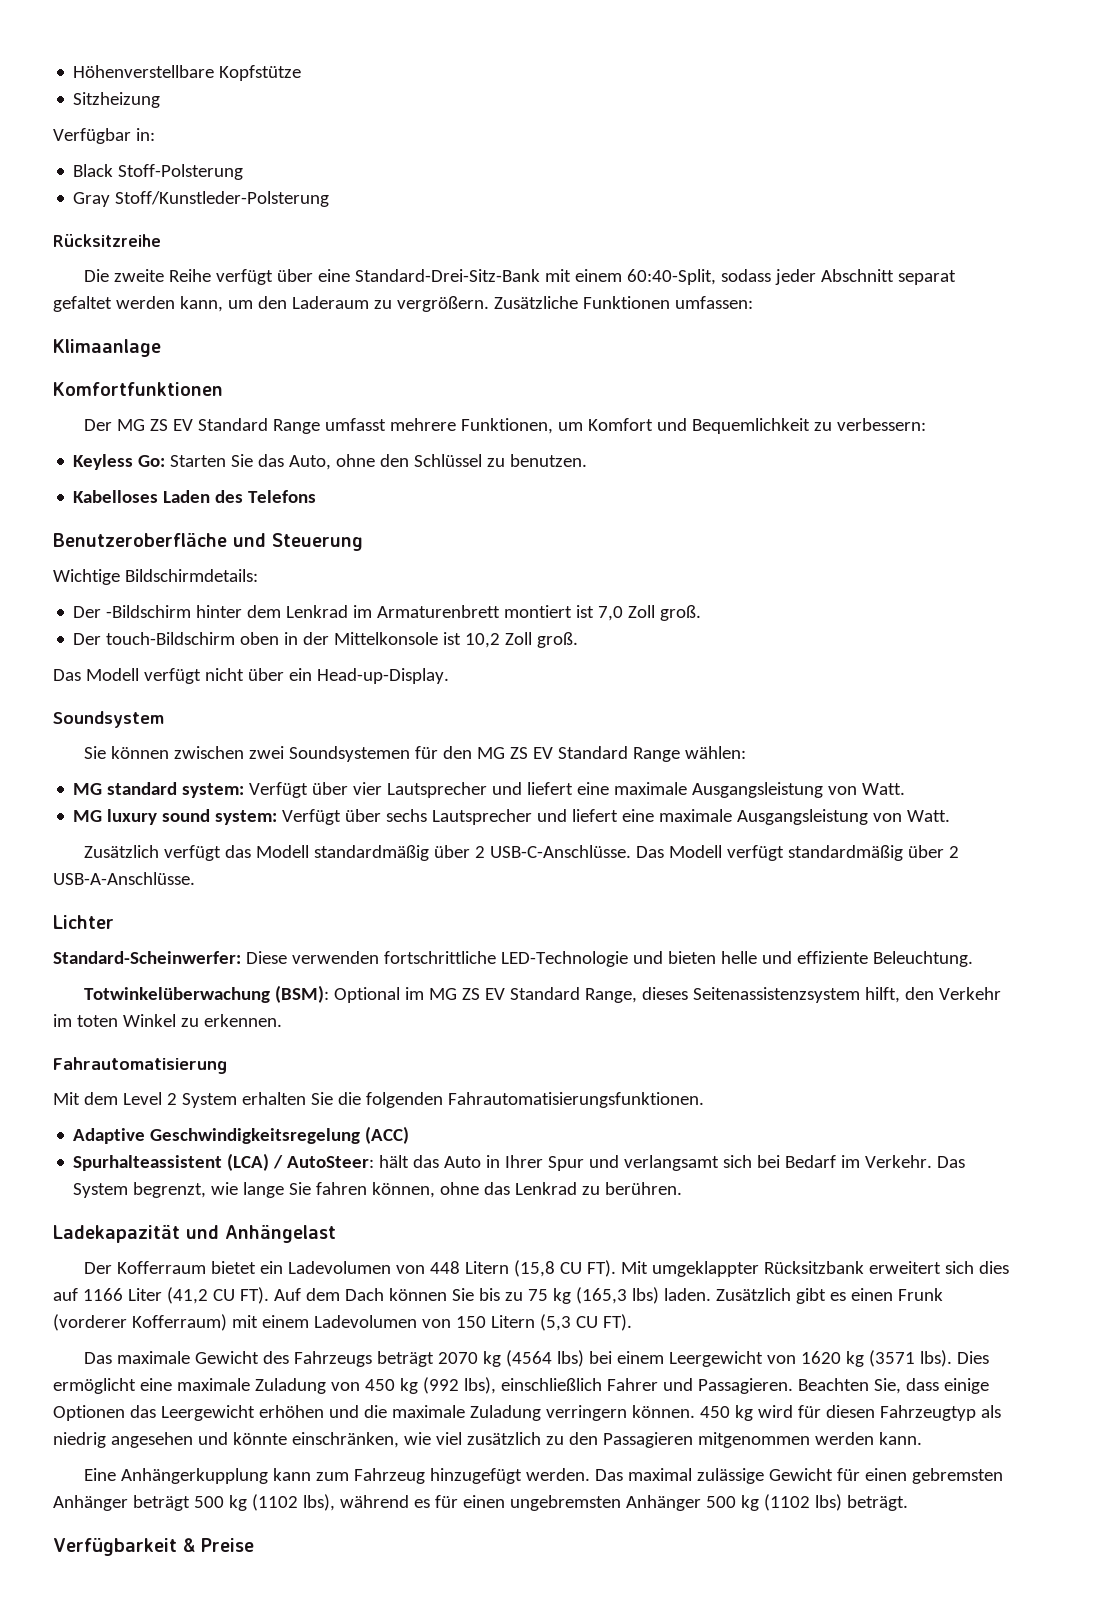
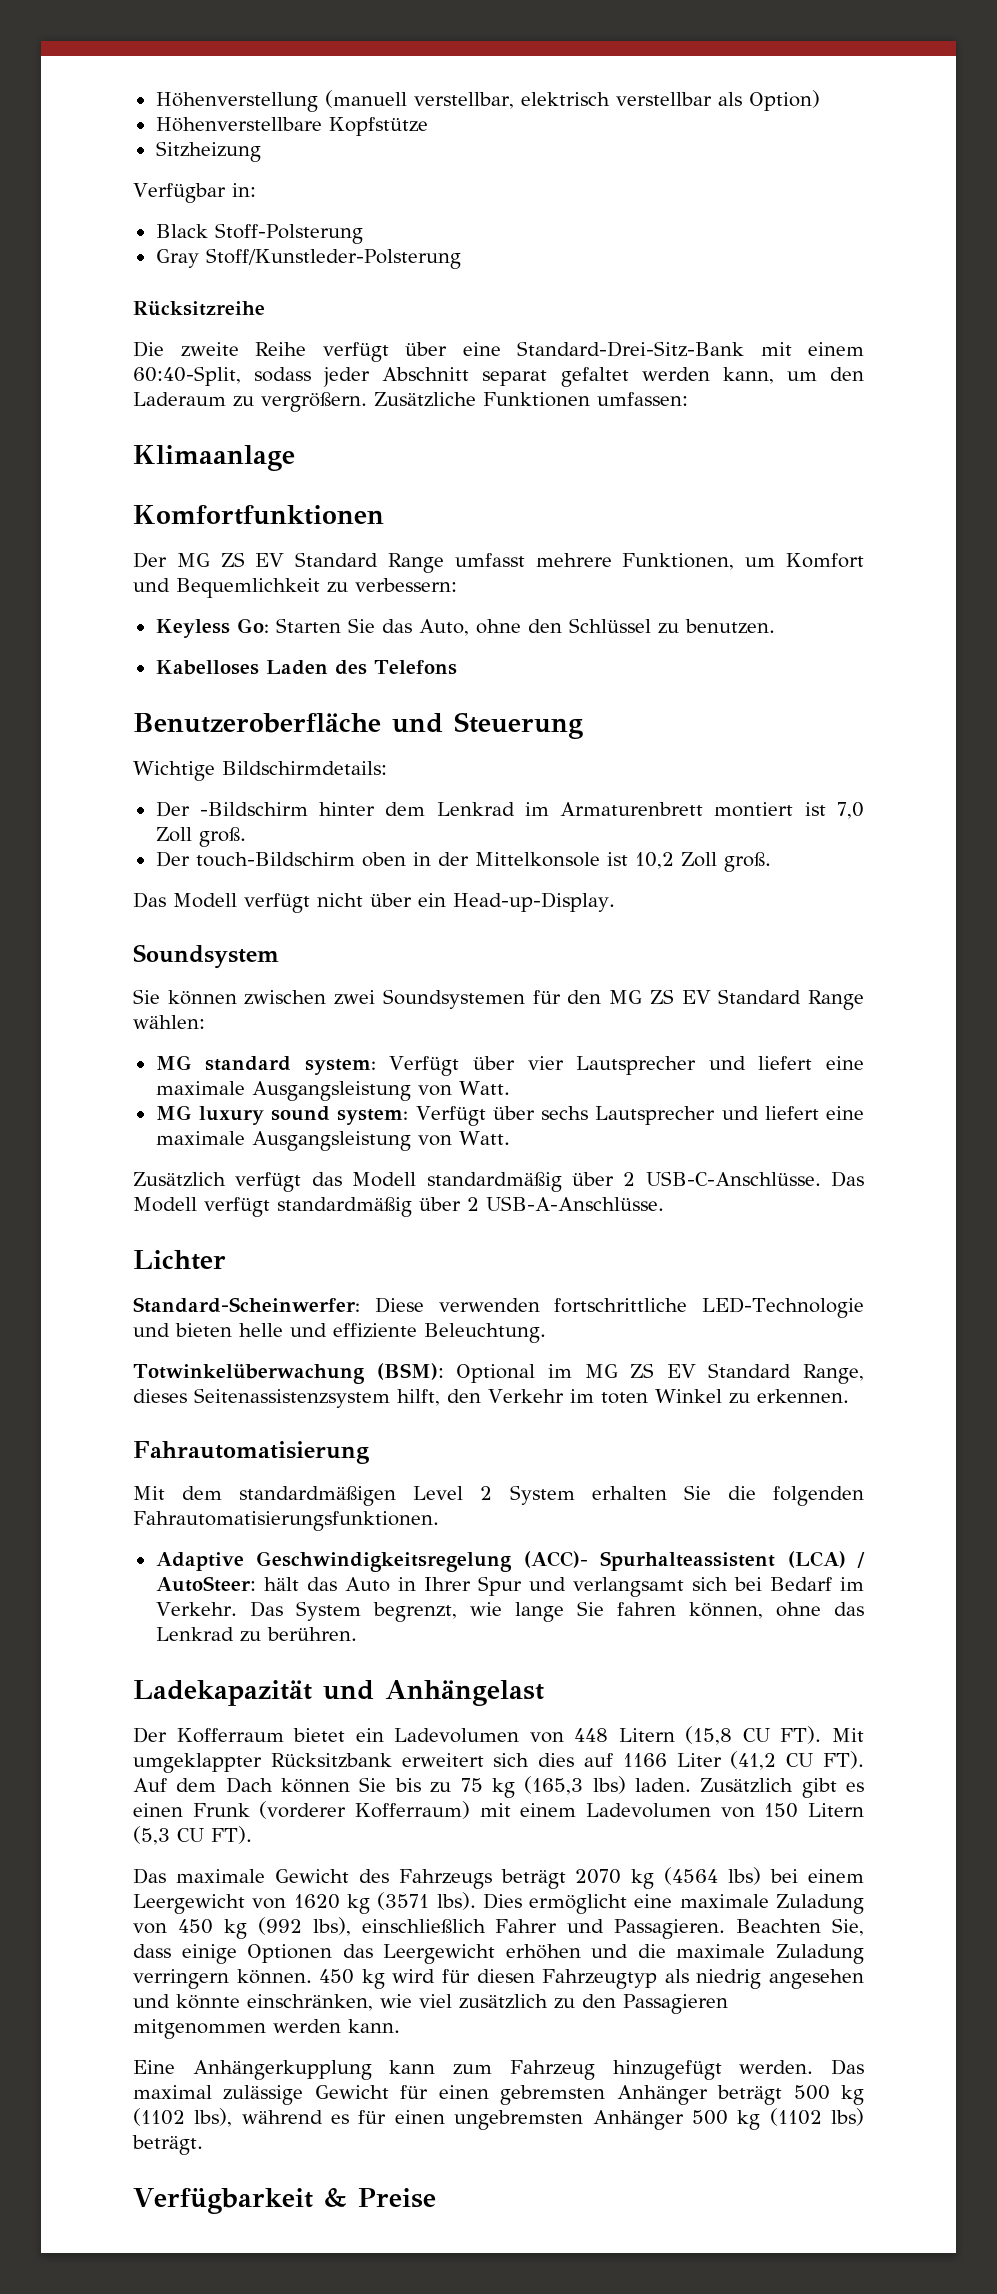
(73, 71) none -> [155,90,820,112] Höhenverstellung (manuell verstellbar, elektrisch verstellbar als Option) //
(118, 1098) none -> [239,1486,397,1506] standardmäßigen
[365,1126,410,1144] (ACC) // -> [523,1551,588,1568] (ACC)-

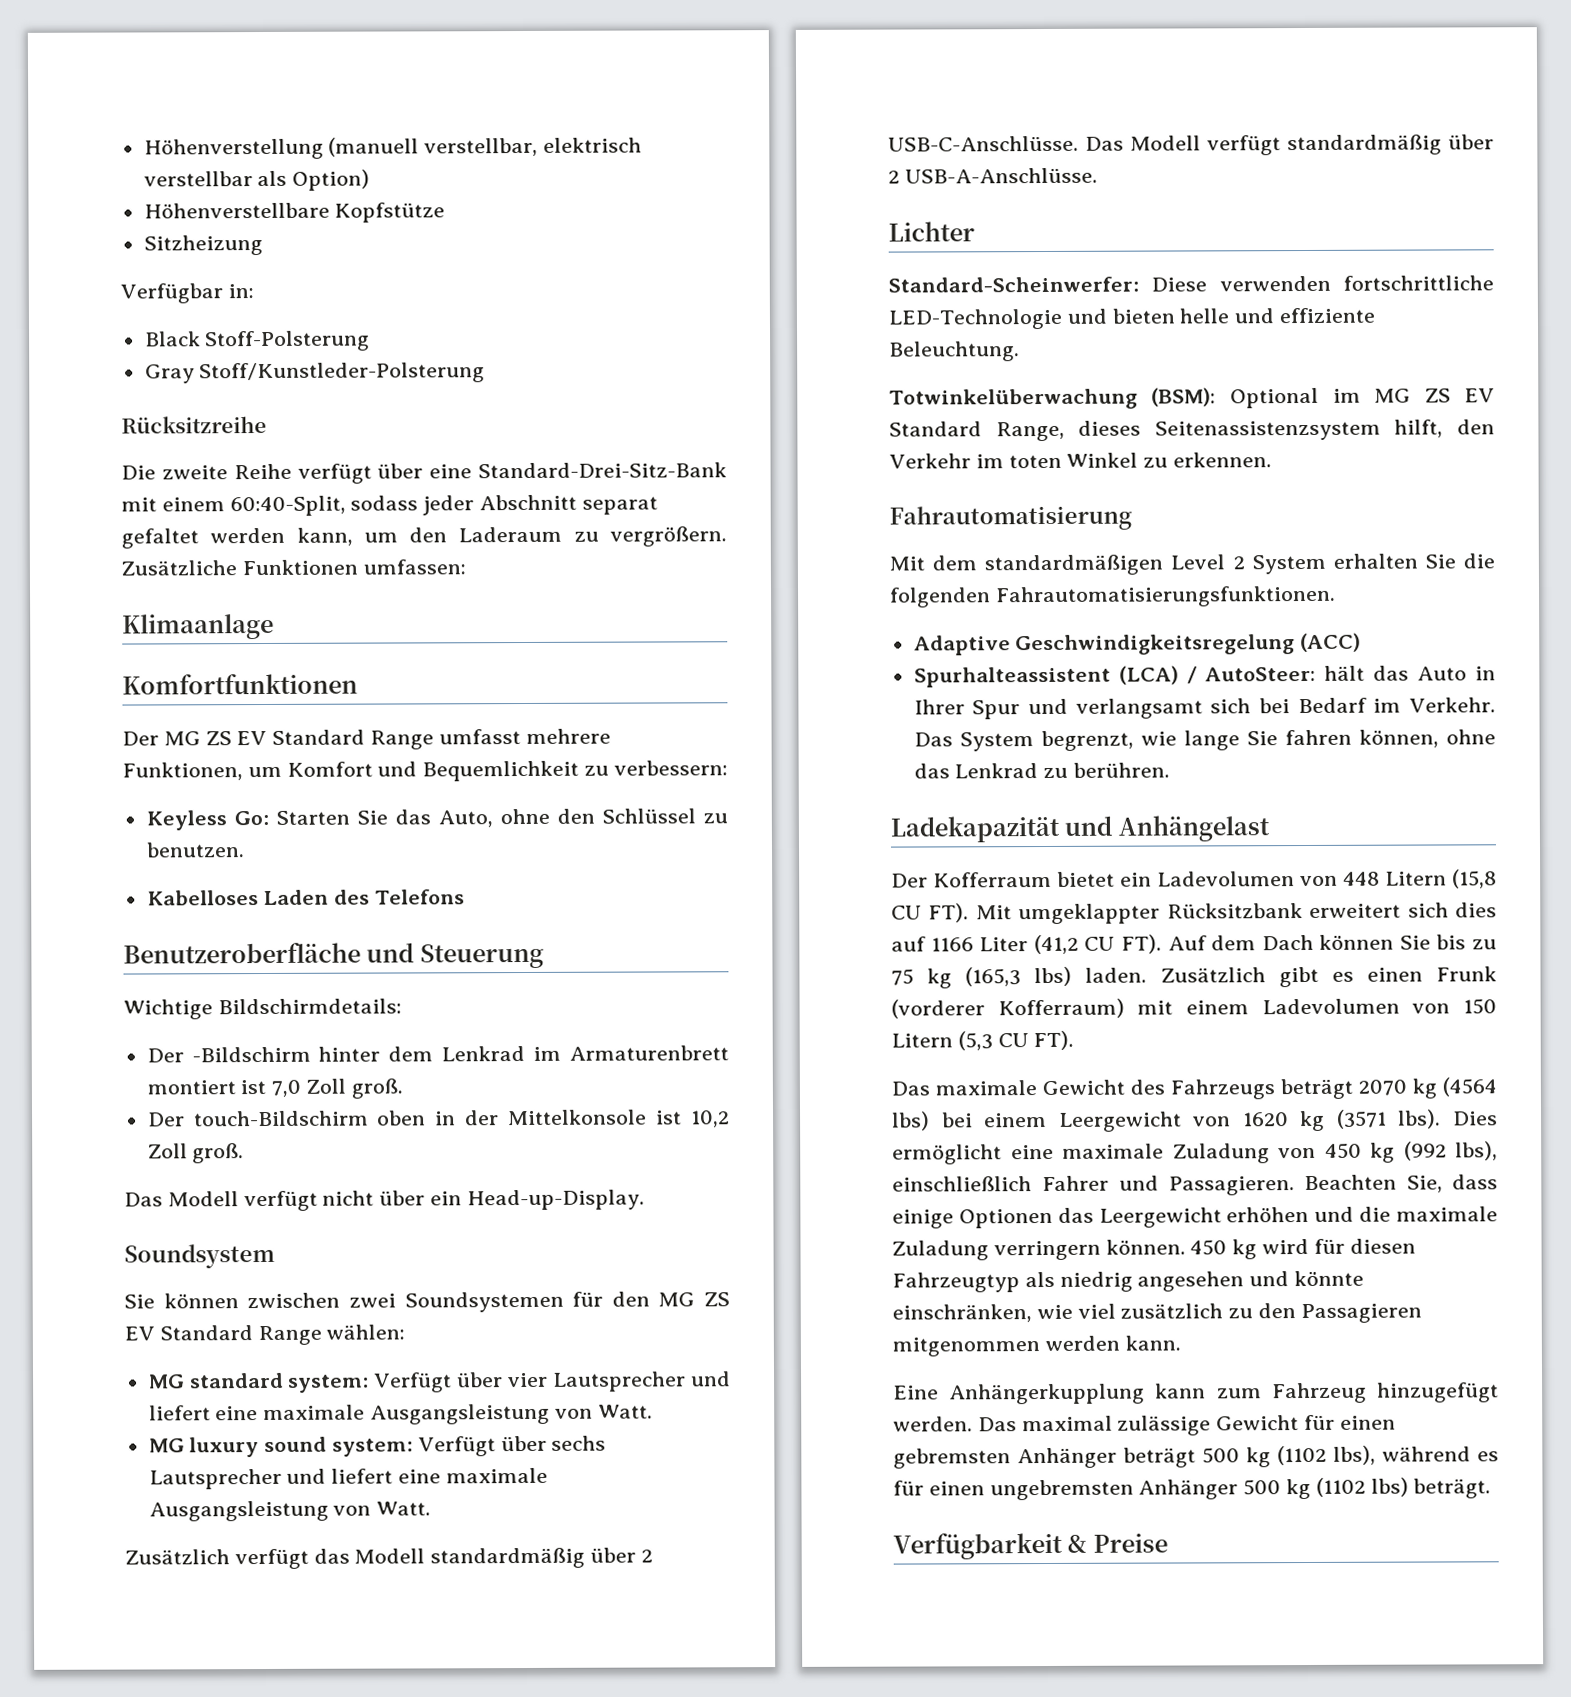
[523,1551,588,1568] (ACC)- -> [1300,632,1362,653] (ACC) //

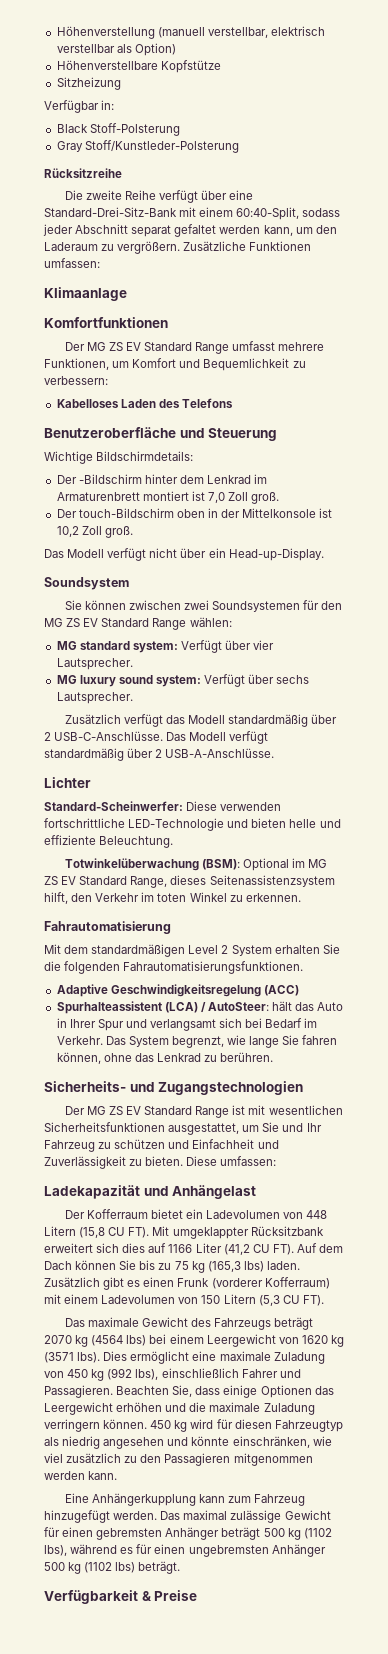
[145,808,728,831] [145,842,245,858] // Keyless Go: Starten Sie das Auto, ohne den Schlüssel zu benutzen. -> (108, 380) none
[553,1371,731,1392] [148,1403,653,1425] Lautsprecher und liefert eine maximale Ausgangsleistung von Watt. -> [56,658,133,670] Lautsprecher.
[148,1467,548,1490] [148,1500,432,1522] Lautsprecher und liefert eine maximale Ausgangsleistung von Watt. -> [56,692,133,704] Lautsprecher.
(1171, 770) none -> [44,1081,304,1095] [64,1105,343,1118] [44,1122,322,1135] [44,1139,279,1152] [44,1156,277,1169] // Sicherheits- und Zugangstechnologien // Der MG ZS EV Standard Range ist mit wesentlichen Sicherheitsfunktionen ausgestattet, um Sie und Ihr Fahrzeug zu schützen und Einfachheit und Zuverlässigkeit zu bieten. Diese umfassen:

